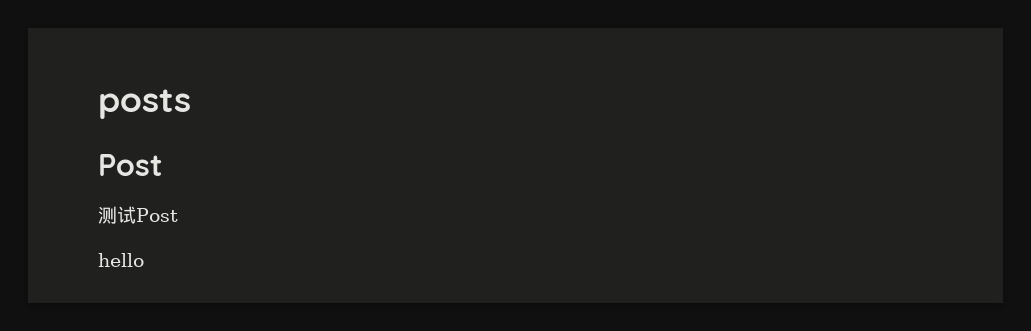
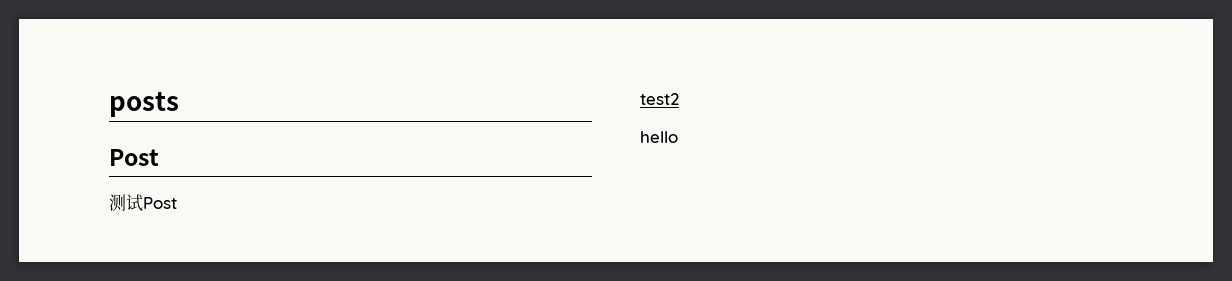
(178, 215) none -> [640,93,679,105] // test2

